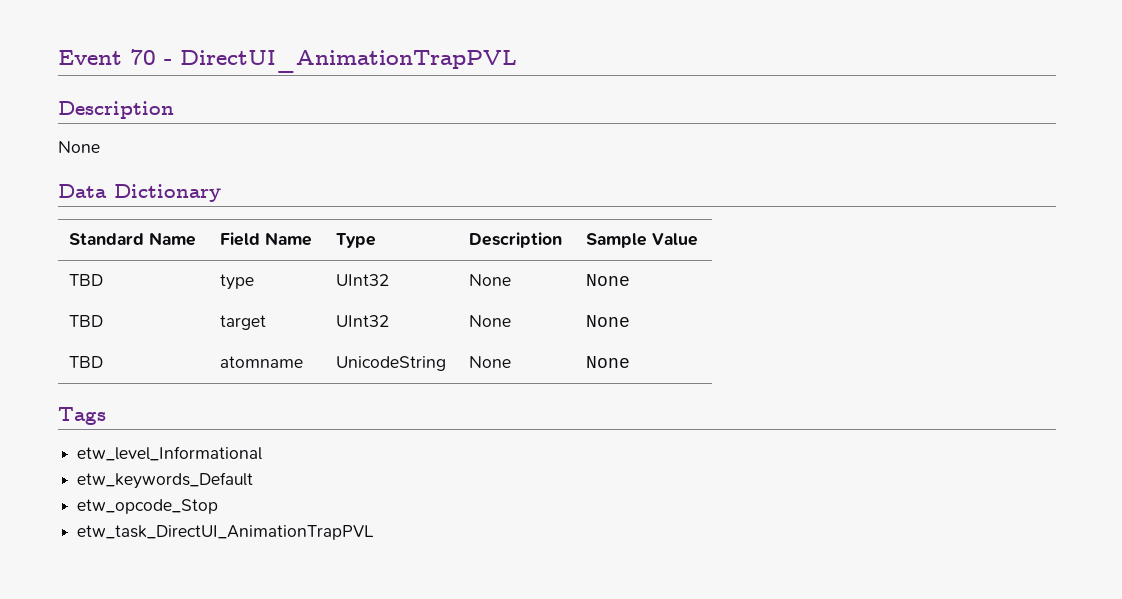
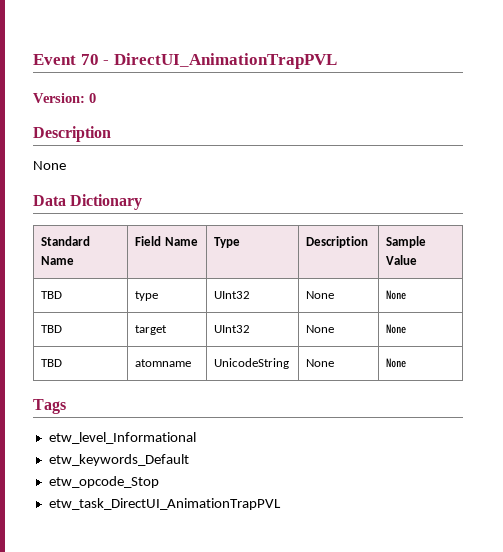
(517, 61) none -> [33,93,96,103] // Version: 0

